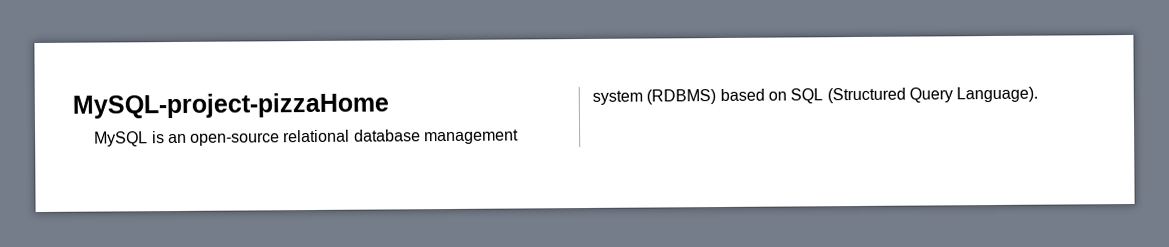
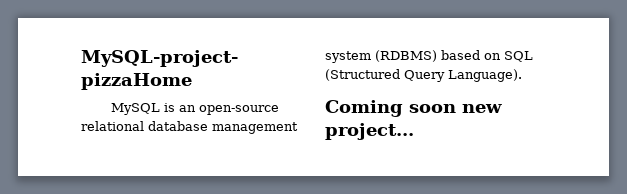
(1039, 94) none -> [325,100,502,117] [325,123,414,140] // Coming soon new project...

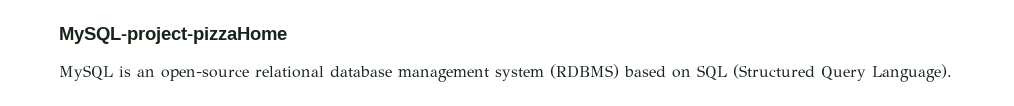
[325,100,502,117] [325,123,414,140] // Coming soon new project... -> (952, 73) none

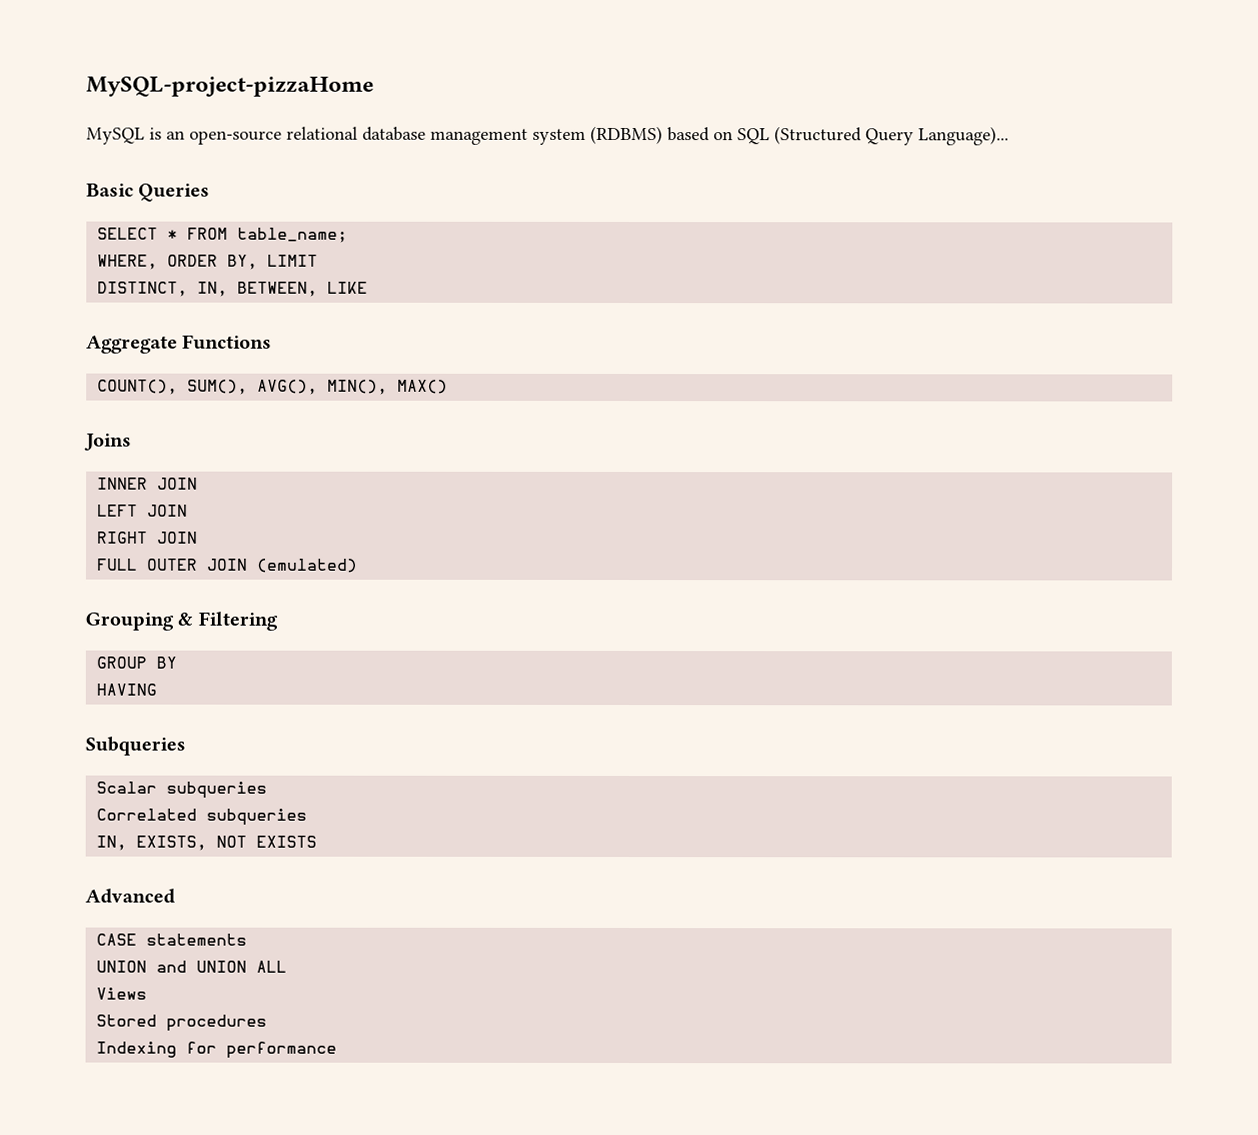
[872,64,952,82] Language). -> [918,126,1009,146] [86,183,211,202] [97,227,349,243] [97,254,319,270] [97,281,369,297] [86,334,273,354] [97,379,449,395] [84,433,132,451] [97,477,199,490] [97,504,189,517] [97,531,199,544] [96,558,359,573] [85,611,278,631] [96,656,178,669] [96,683,158,696] [85,736,186,756] [96,781,268,799] [96,808,308,826] [96,835,318,851] [85,888,175,904] [96,933,248,946] [96,960,288,973] [96,987,148,1000] [96,1014,268,1032] [96,1041,338,1059] Language)... // Basic Queries // SELECT * FROM table_name; // WHERE, ORDER BY, LIMIT // DISTINCT, IN, BETWEEN, LIKE // Aggregate Functions // COUNT(), SUM(), AVG(), MIN(), MAX() // Joins // INNER JOIN // LEFT JOIN // RIGHT JOIN // FULL OUTER JOIN (emulated) // Grouping & Filtering // GROUP BY // HAVING // Subqueries // Scalar subqueries // Correlated subqueries // IN, EXISTS, NOT EXISTS // Advanced // CASE statements // UNION and UNION ALL // Views // Stored procedures // Indexing for performance

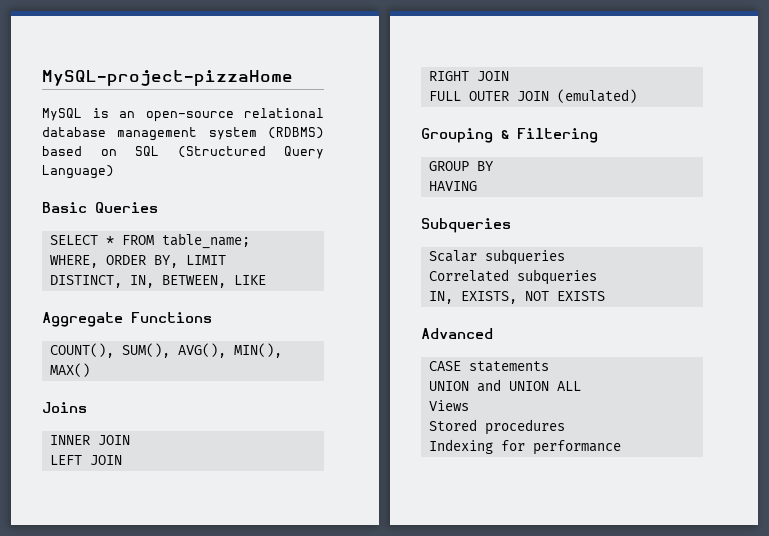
[918,126,1009,146] Language)... -> [42,165,114,179] Language)

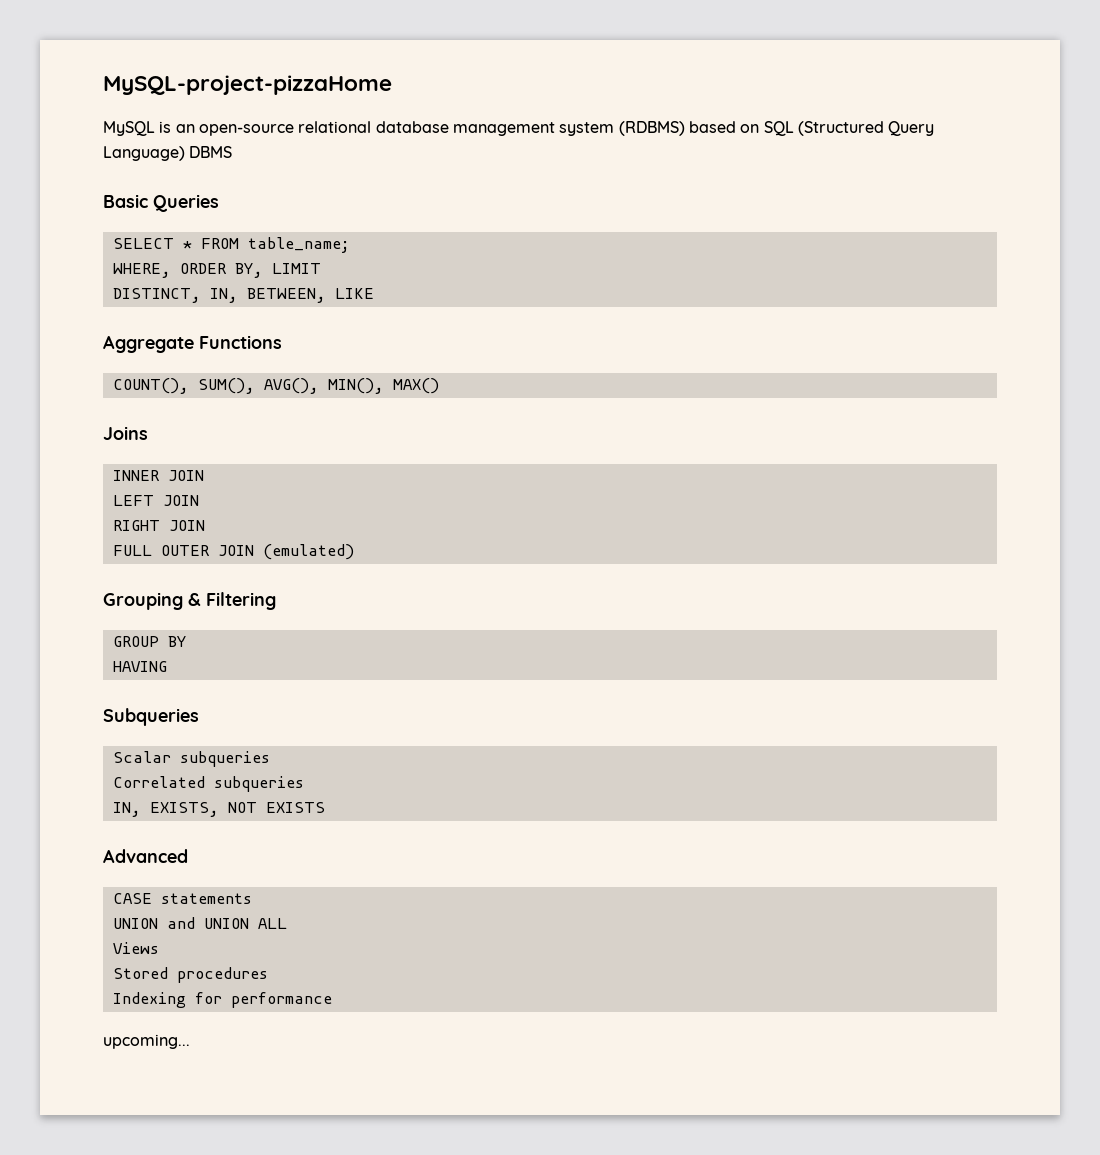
(114, 172) none -> [189,146,233,158] DBMS
(621, 447) none -> [103,1034,190,1049] // upcoming...

